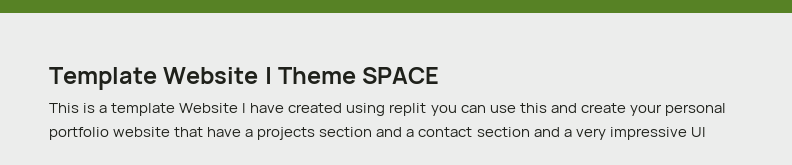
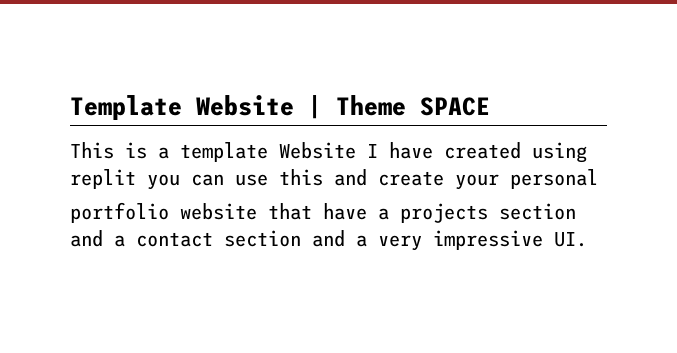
[690,127,706,137] UI -> [554,232,587,247] UI.

